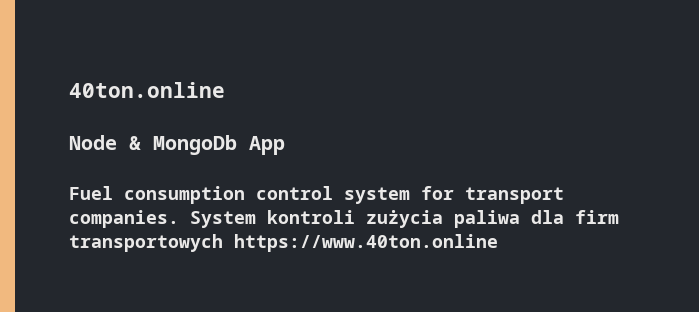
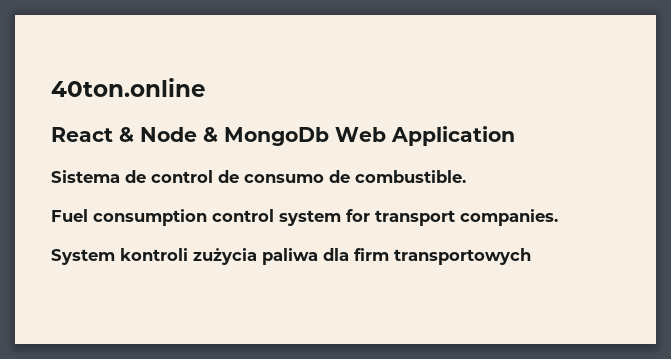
(225, 90) none -> [51,127,134,142] React &
[249,136,285,155] App -> [335,126,515,146] [51,170,466,183] Web Application // Sistema de control de consumo de combustible.
(179, 219) none -> (558, 217) //
[234,234,498,252] https://www.40ton.online -> (531, 256) none

